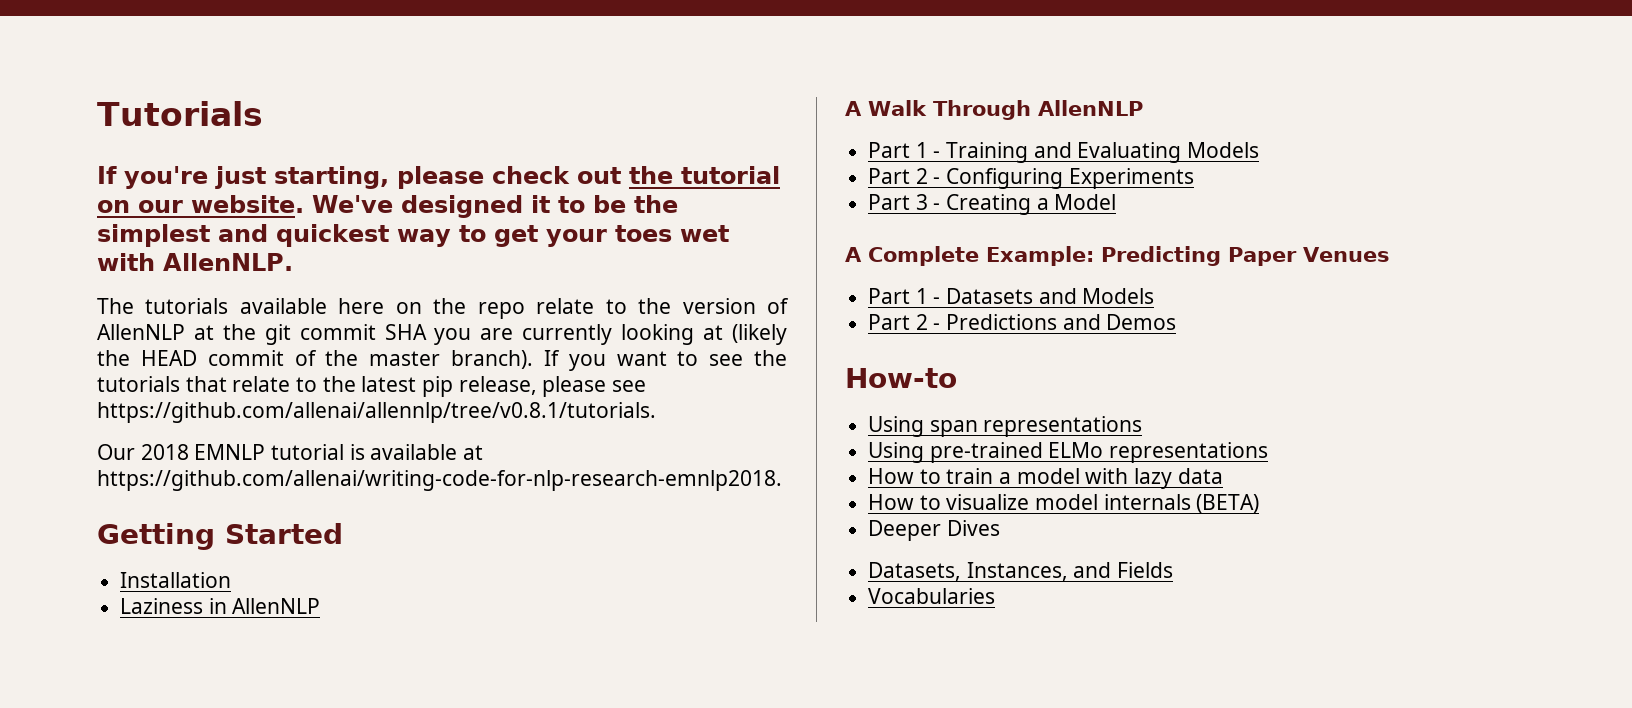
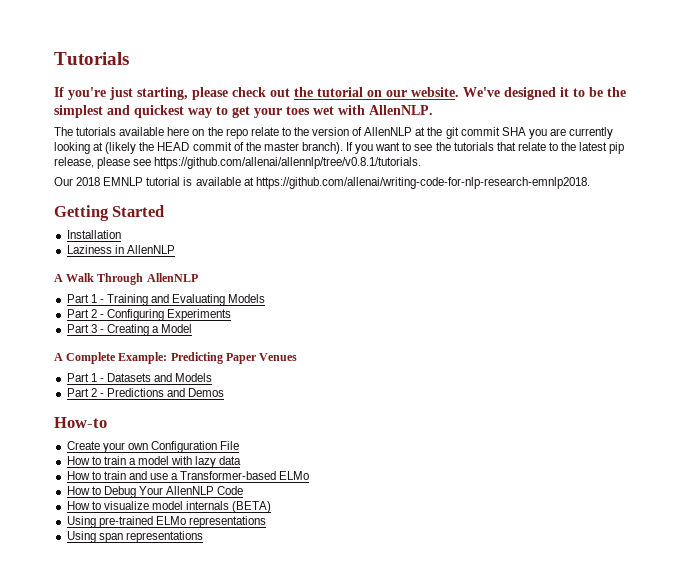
[868,416,1143,437] [868,442,1269,463] Using span representations // Using pre-trained ELMo representations -> [66,441,240,453] Create your own Configuration File
(1223, 476) none -> [66,471,310,480] [66,486,244,498] // How to train and use a Transformer-based ELMo // How to Debug Your AllenNLP Code
[868,520,1000,541] [868,562,1174,581] [868,588,996,604] Deeper Dives // Datasets, Instances, and Fields // Vocabularies -> [66,516,266,528] [66,531,203,543] Using pre-trained ELMo representations // Using span representations

